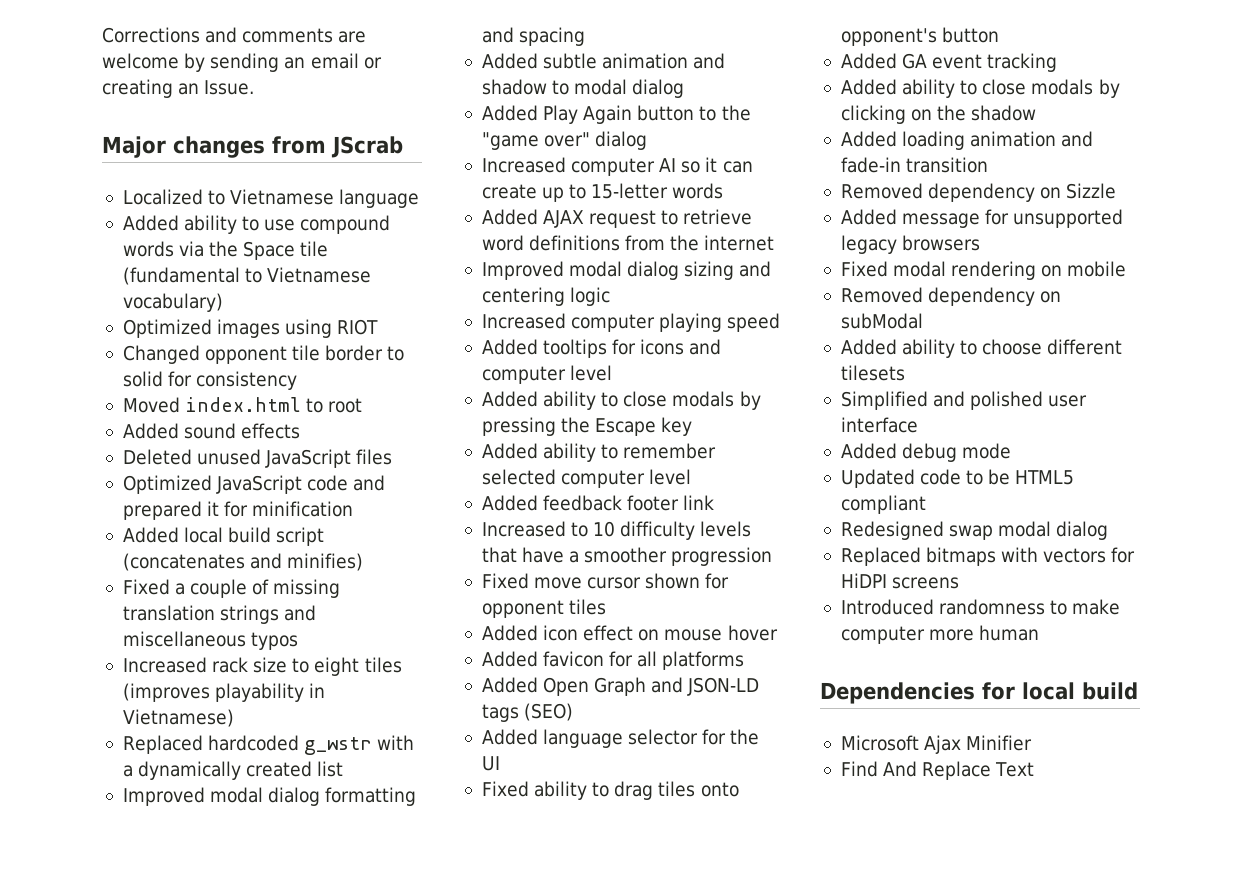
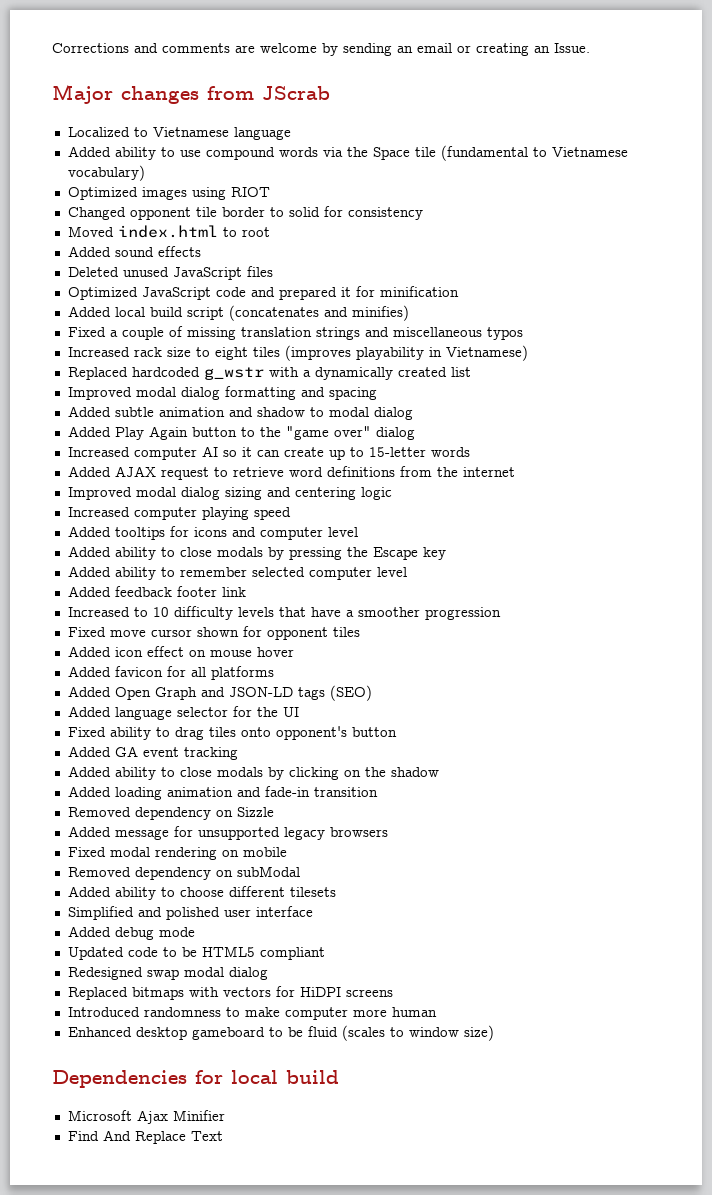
(1040, 633) none -> [67,1025,494,1041] // Enhanced desktop gameboard to be fluid (scales to window size)

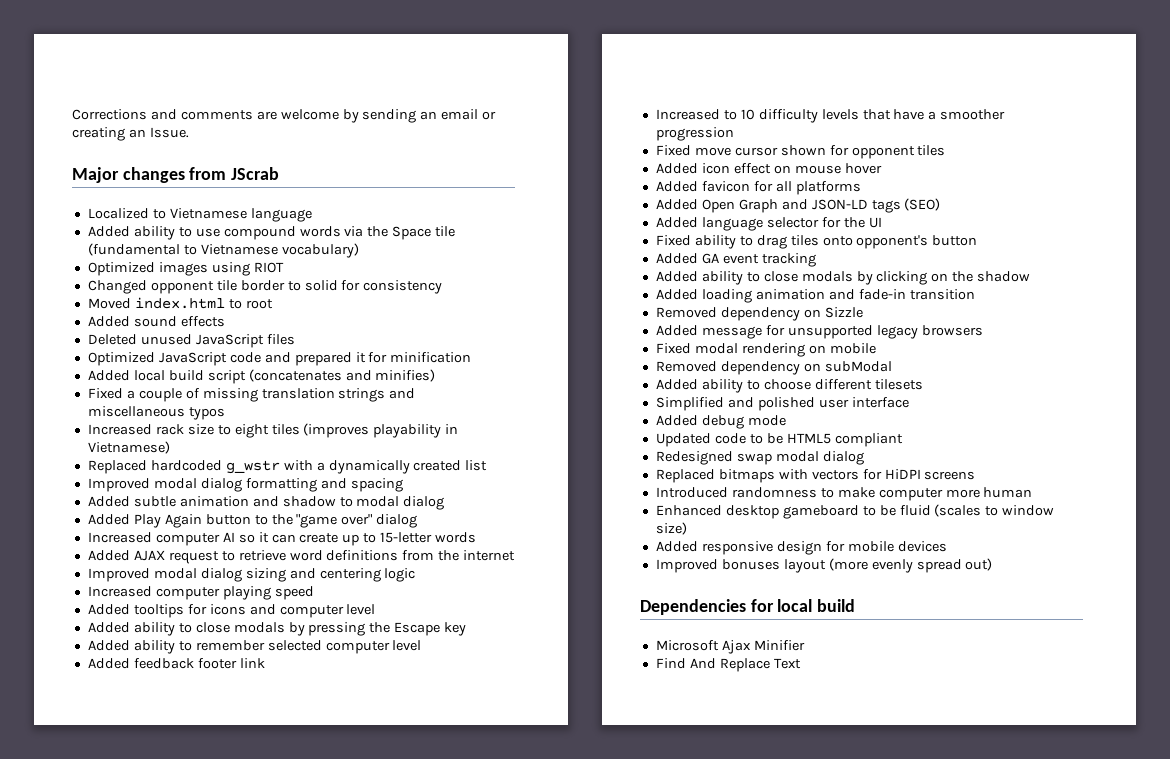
(494, 1033) none -> [655,541,947,555] [655,558,993,573] // Added responsive design for mobile devices // Improved bonuses layout (more evenly spread out)

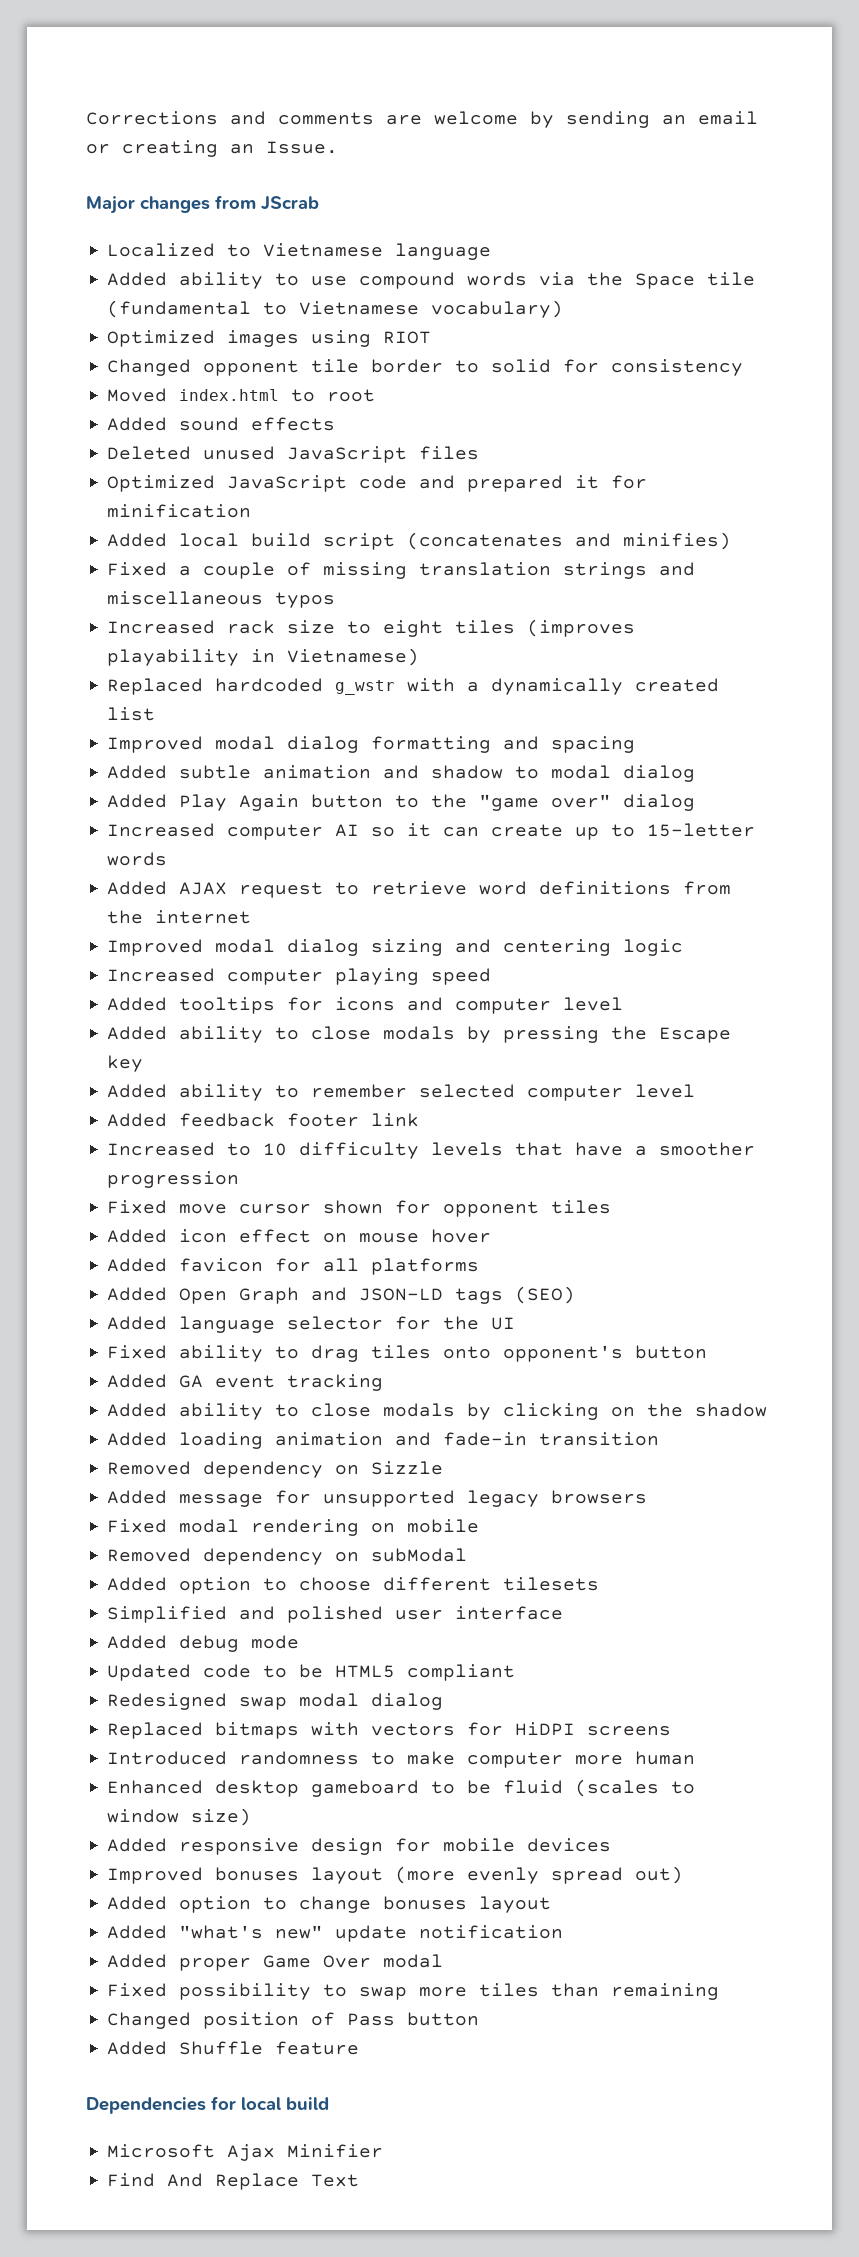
[701,379,743,393] ability -> [179,1577,252,1594] option
(993, 564) none -> [107,1896,552,1913] [107,1925,564,1942] [107,1954,444,1971] [107,1983,720,2000] [107,2012,480,2029] [107,2041,360,2055] // Added option to change bonuses layout // Added "what's new" update notification // Added proper Game Over modal // Fixed possibility to swap more tiles than remaining // Changed position of Pass button // Added Shuffle feature

